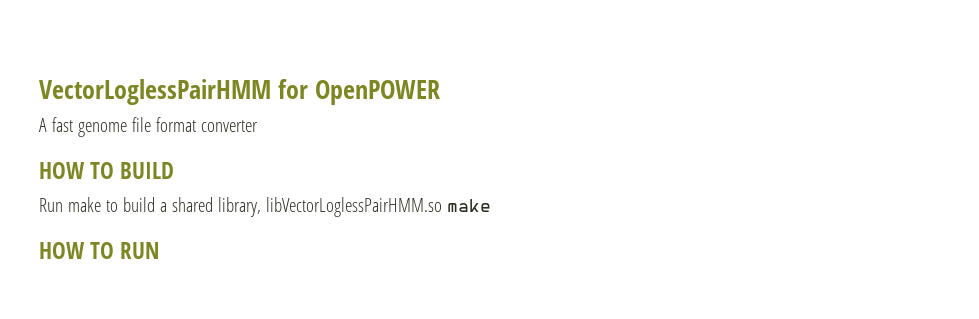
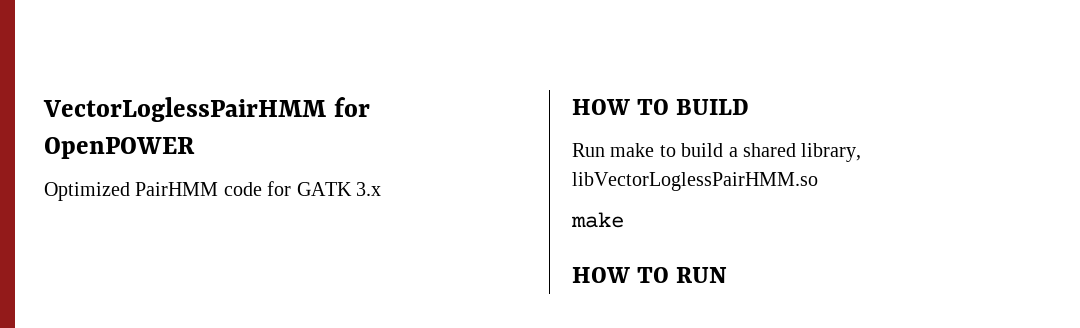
[39,117,258,137] A fast genome file format converter -> [44,181,381,201] Optimized PairHMM code for GATK 3.x
(442, 207) none -> (818, 181) //

